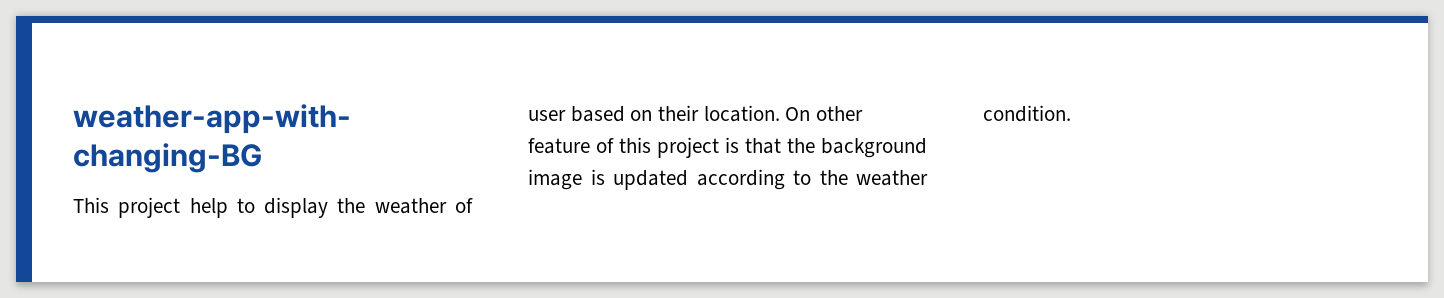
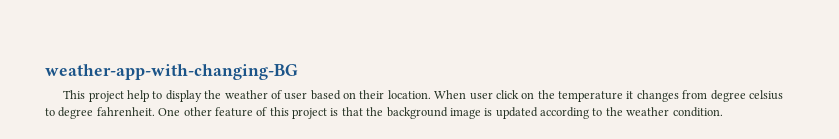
[785,107,811,121] On -> [434,90,783,102] [45,107,181,119] When user click on the temperature it changes from degree celsius to degree fahrenheit. One

